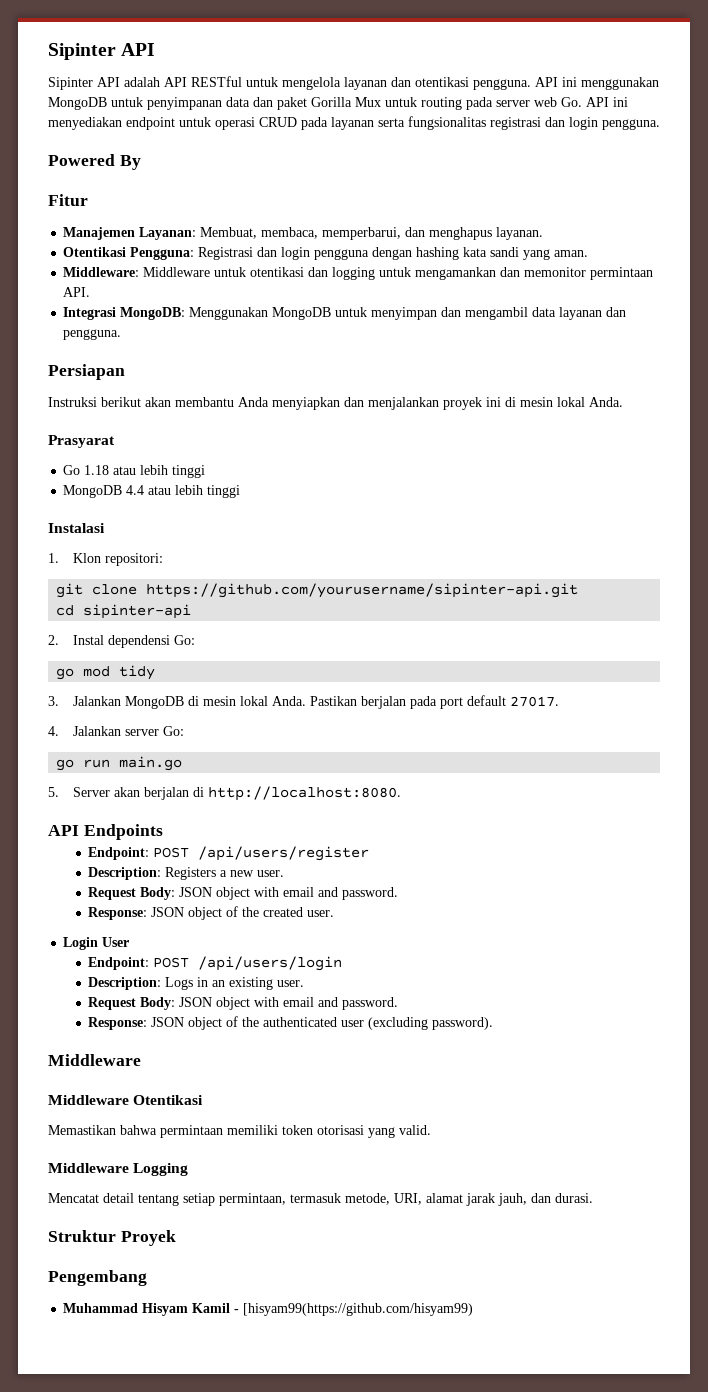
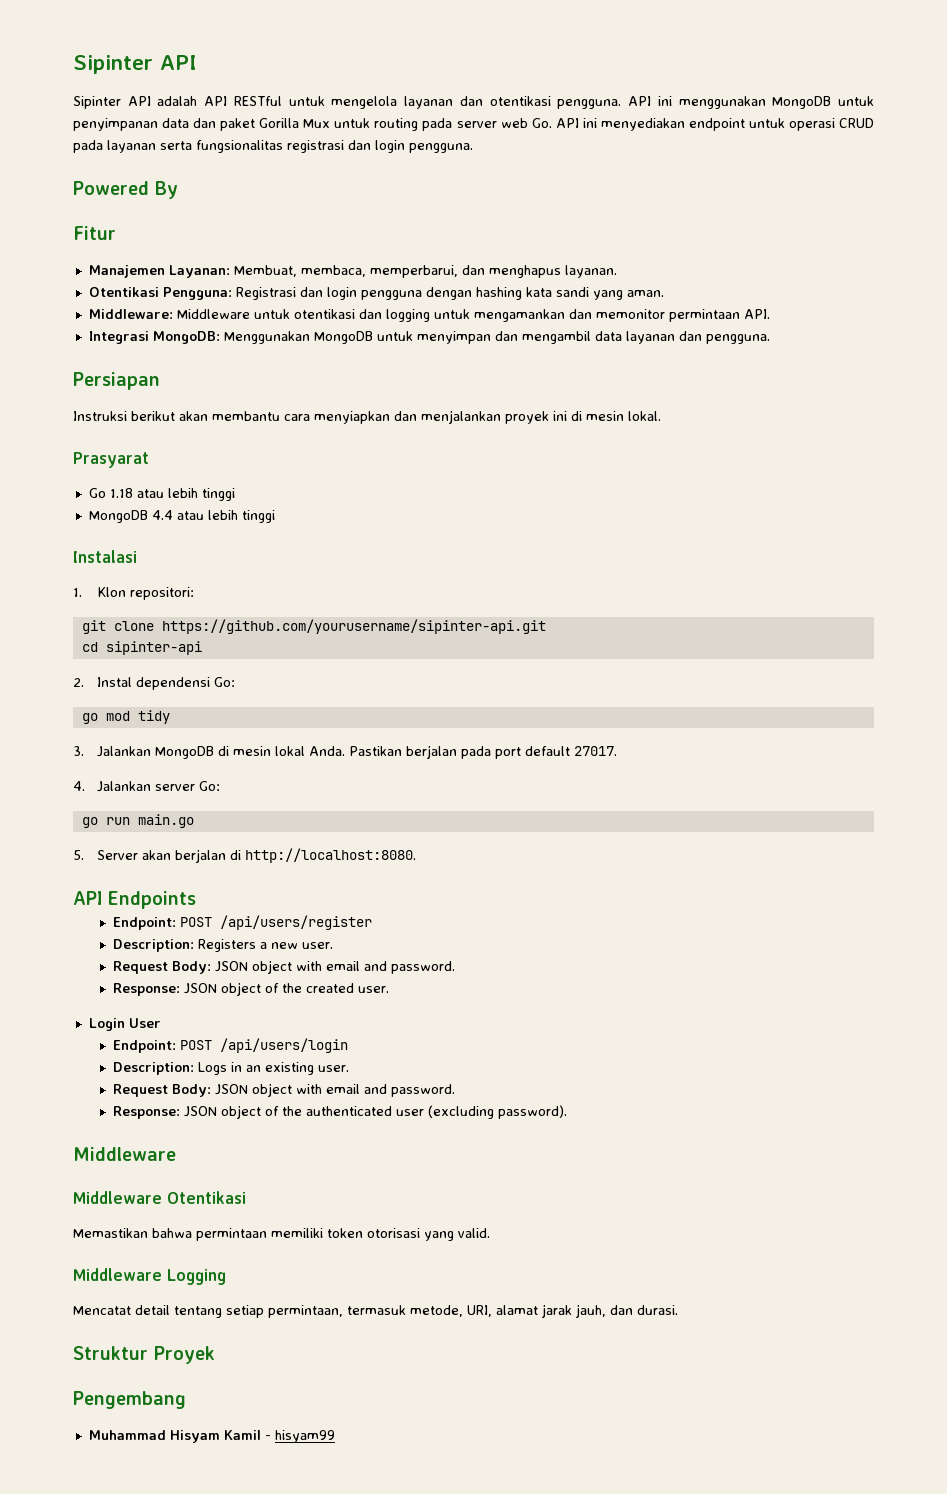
[238,397,269,407] Anda -> [284,414,310,421] cara
[557,397,623,407] lokal Anda. -> [628,411,661,421] lokal.
[243,1303,474,1316] [hisyam99(https://github.com/hisyam99) -> [274,1430,335,1443] hisyam99

